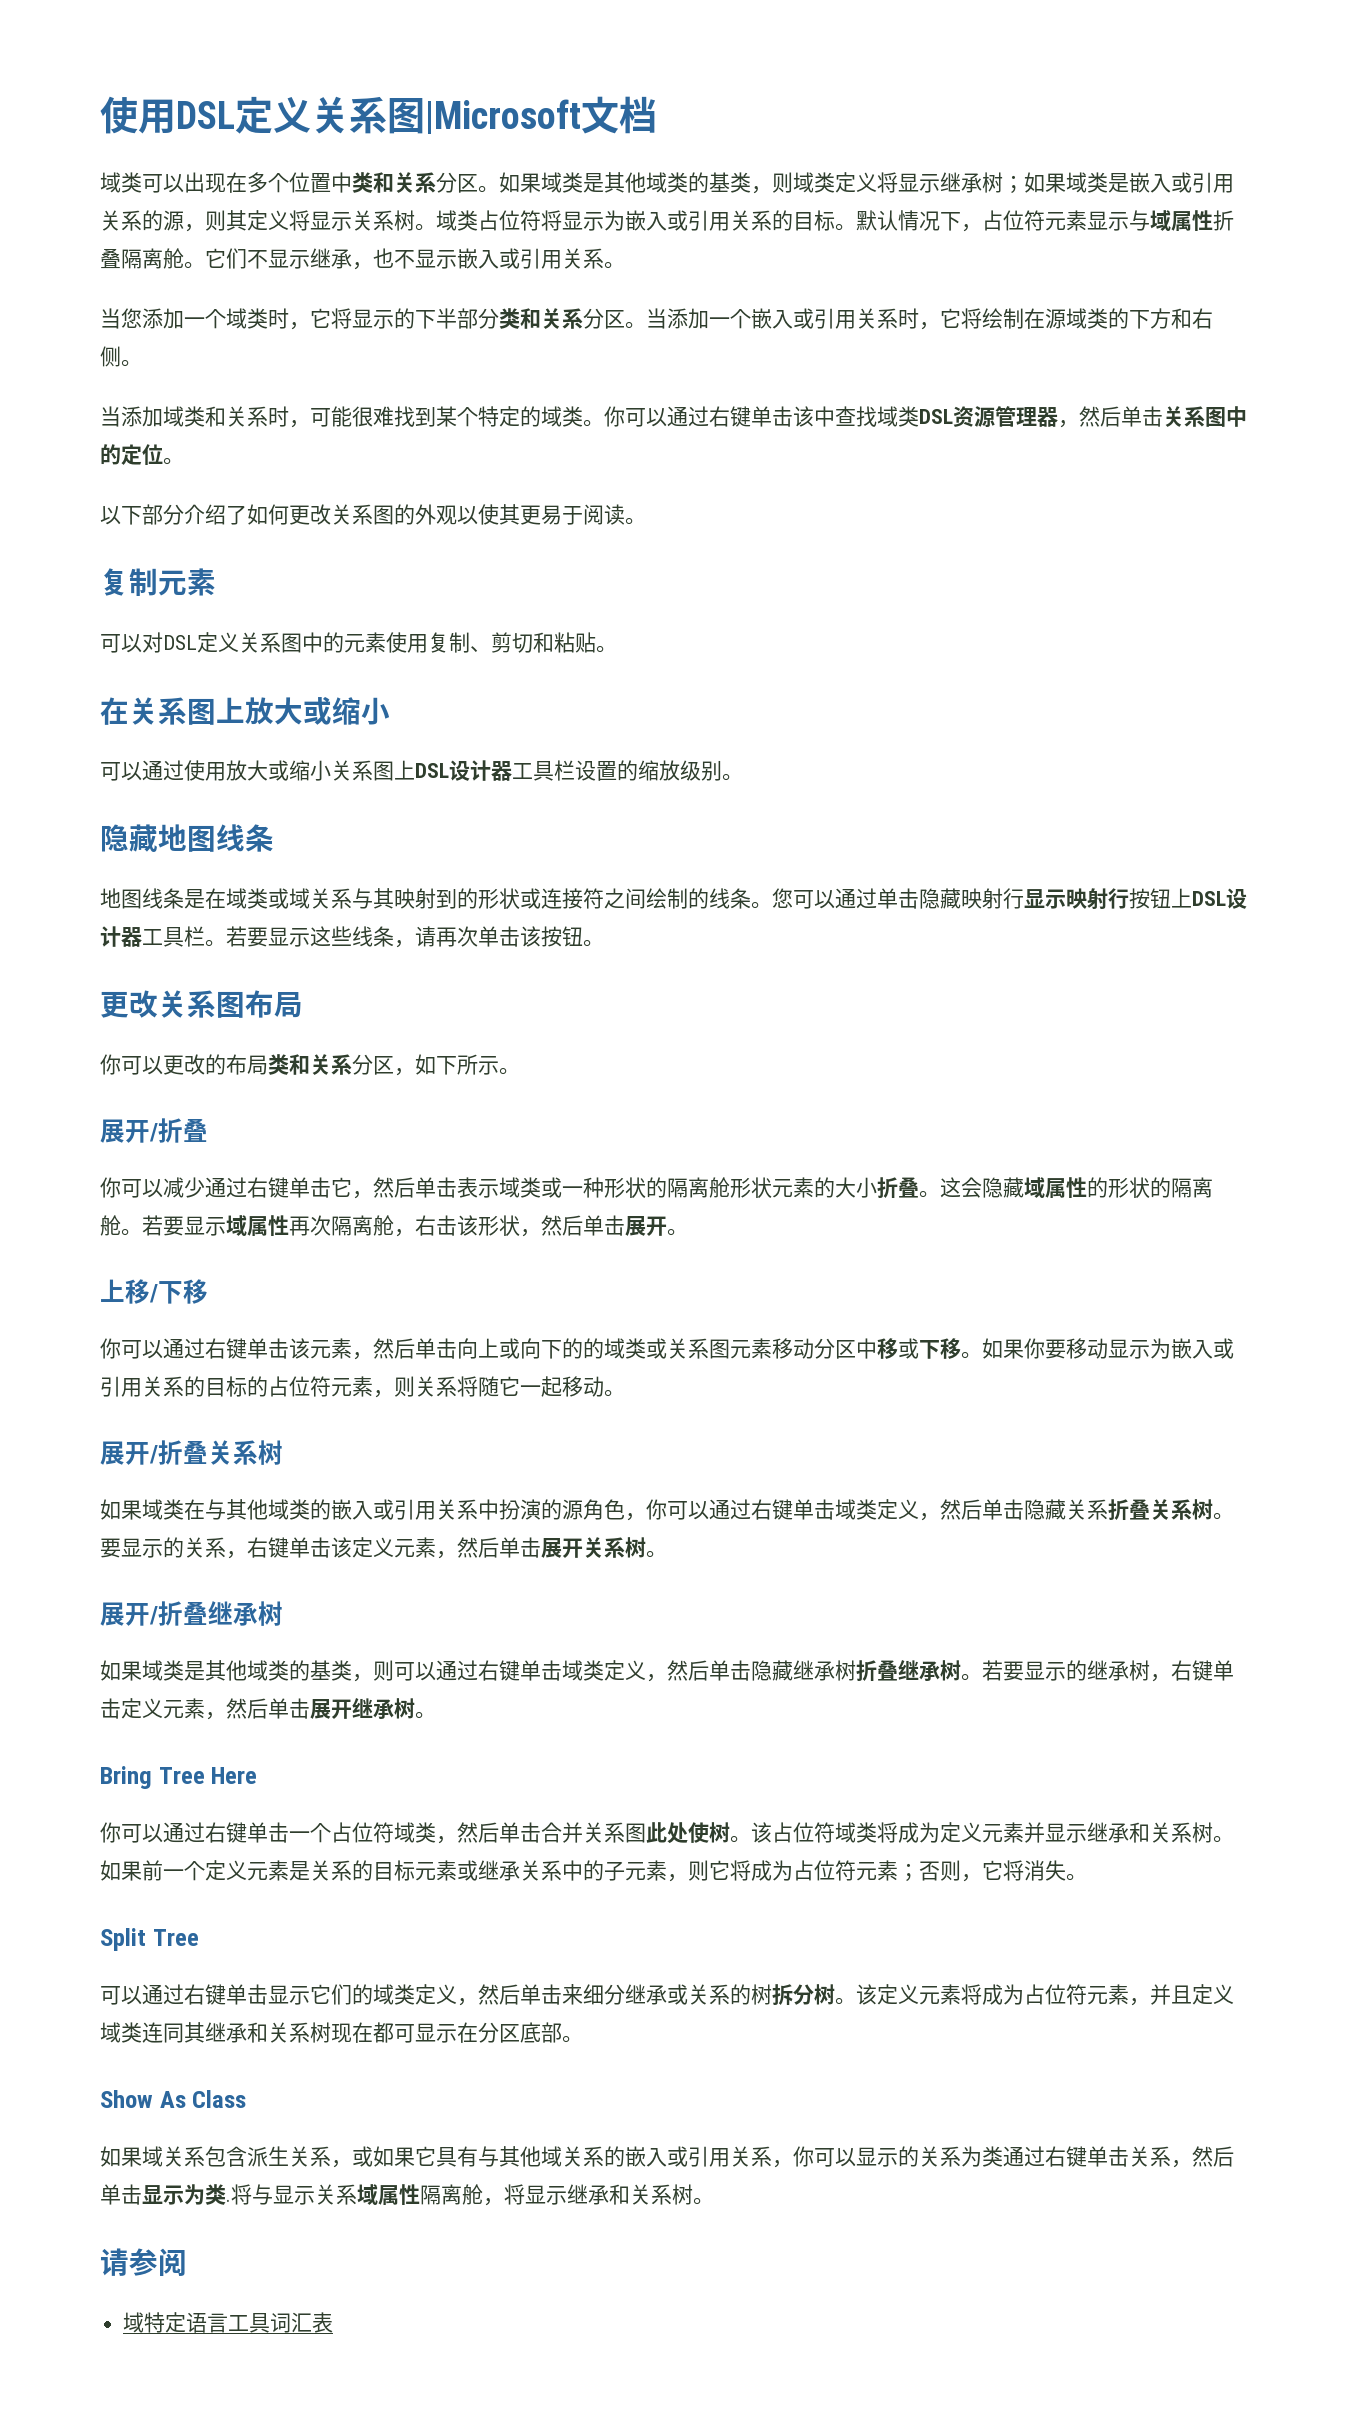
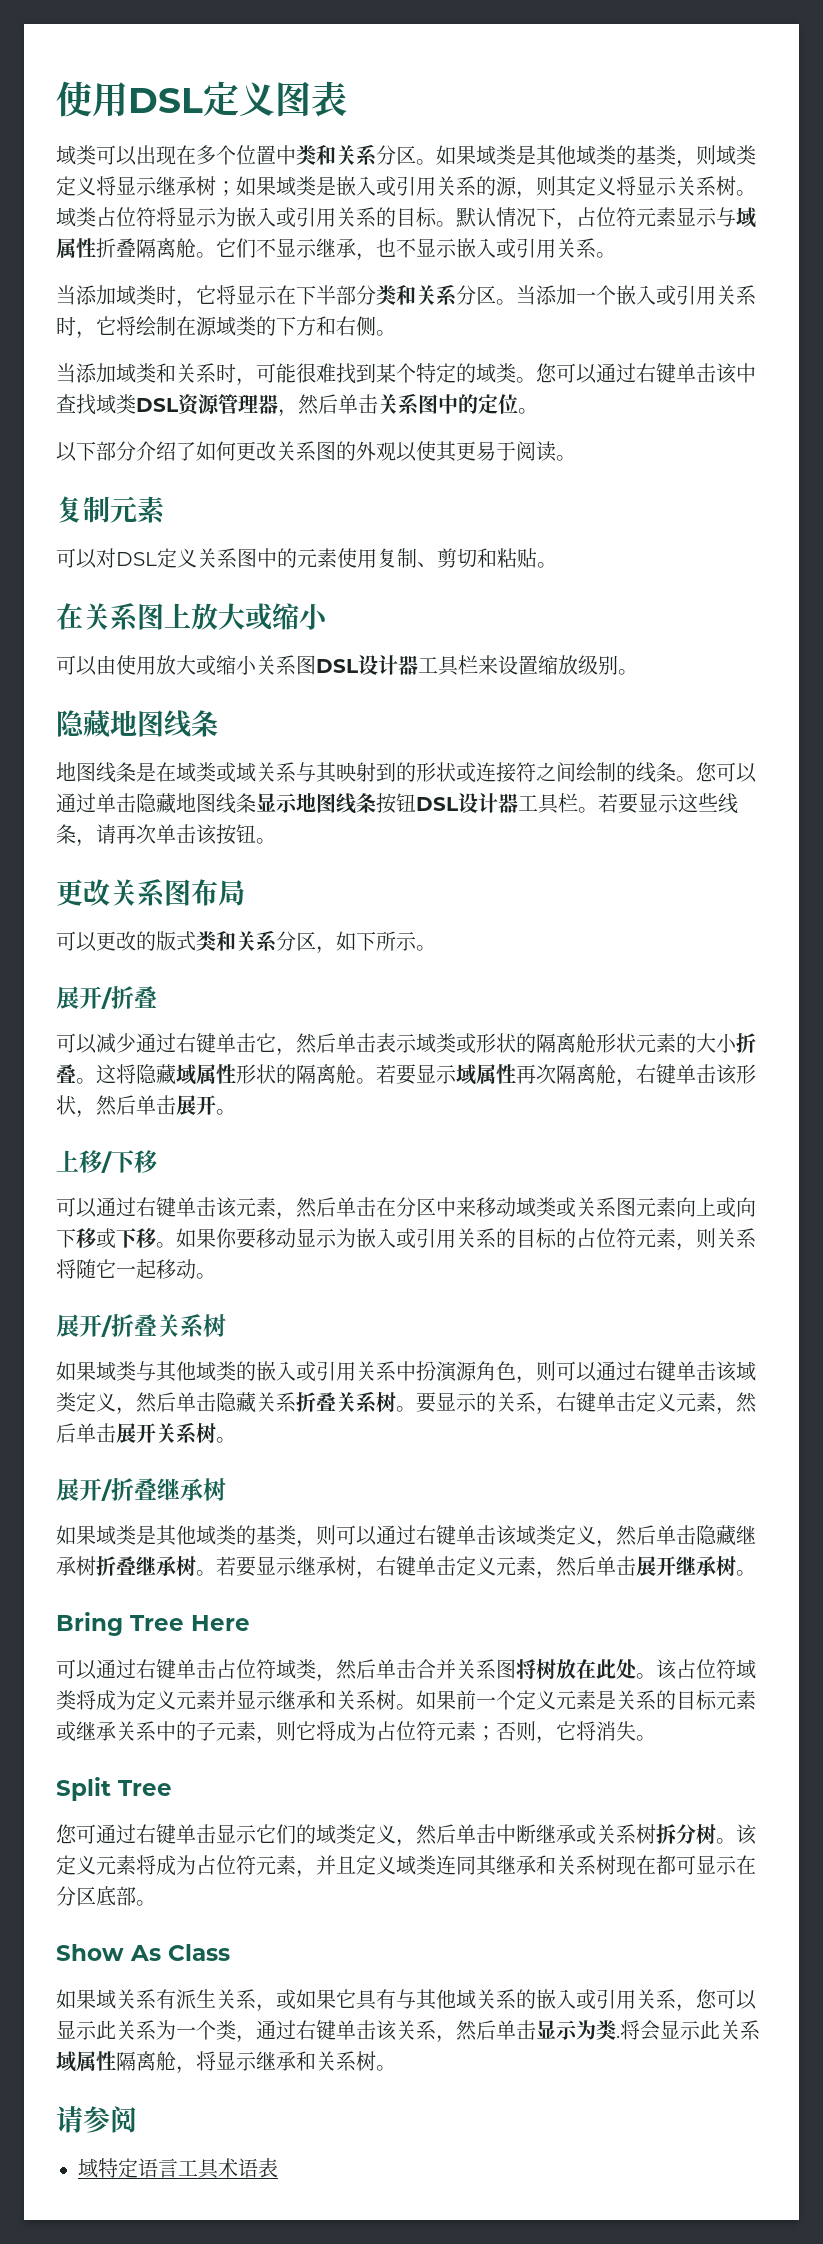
[311,96,657,134] 关系图|Microsoft文档 -> [275,81,347,117] 图表
[121,308,226,329] 您添加一个 -> [76,285,116,305] 添加
[394,308,415,329] 的 -> [276,285,296,305] 在
[604,406,625,427] 你 -> [536,363,557,383] 您
[142,760,184,781] 通过 -> [96,655,116,675] 由
[394,760,638,781] 上DSL设计器工具栏设置的 -> [316,655,538,676] DSL设计器工具栏来设置
[961,888,1192,910] 映射行显示映射行按钮上 -> [176,793,416,814] 地图线条显示地图线条按钮
[100,1054,121,1075] 你 -> (245, 893) none
[226,1054,268,1075] 布局 -> [156,931,196,951] 版式
[100,1177,121,1198] 你 -> (157, 997) none
[562,1177,604,1198] 一种 -> (476, 1043) none
[961,1177,982,1198] 会 -> [116,1064,136,1084] 将
[1087,1177,1108,1198] 的 -> (236, 1074) none
(436, 1225) none -> [656,1064,696,1084] 键单
[100,1338,121,1359] 你 -> (157, 1161) none
[457,1338,604,1359] 向上或向下的的 -> [376,1197,516,1217] 在分区中来移动
[772,1338,877,1359] 移动分区中 -> [676,1197,756,1218] [56,1228,76,1248] 向上或向下
[184,1499,205,1520] 在 -> (136, 1371) none
[541,1499,562,1520] 的 -> (458, 1371) none
[646,1499,835,1520] 你可以通过右键单击 -> [536,1361,737,1382] 则可以通过右键单击该
[331,1537,352,1558] 该 -> (636, 1402) none
(562, 1670) none -> [496,1525,517,1546] 该
[1066,1660,1087,1681] 的 -> (297, 1566) none
[100,1822,331,1843] 你可以通过右键单击一个 -> [56,1659,216,1680] 可以通过右键单击
[646,1822,730,1844] 此处使树 -> [516,1659,637,1679] 将树放在此处
[100,1986,142,2005] 可以 -> [56,1824,96,1844] 您可
[562,1984,625,2005] 来细分 -> [496,1824,536,1844] 中断
[730,1984,751,2005] 的 -> (636, 1834) none
[205,2146,247,2167] 包含 -> [156,1989,176,2009] 有
[793,2146,814,2167] 你 -> [696,1989,717,2009] 您
[898,2146,1129,2167] 的关系为类通过右键单击 -> [96,2020,397,2043] 此关系为一个类，通过右键单击该
[252,2184,315,2205] 与显示 -> [640,2020,720,2041] 会显示此
[270,2312,313,2333] 词汇 -> [218,2158,258,2178] 术语

